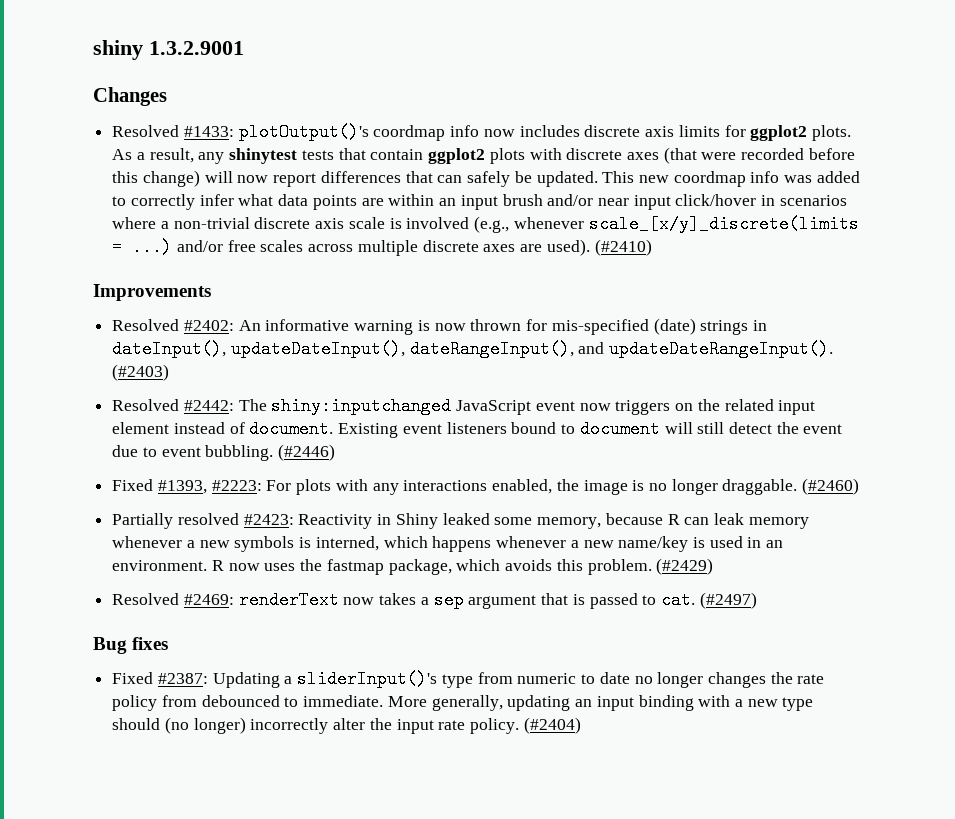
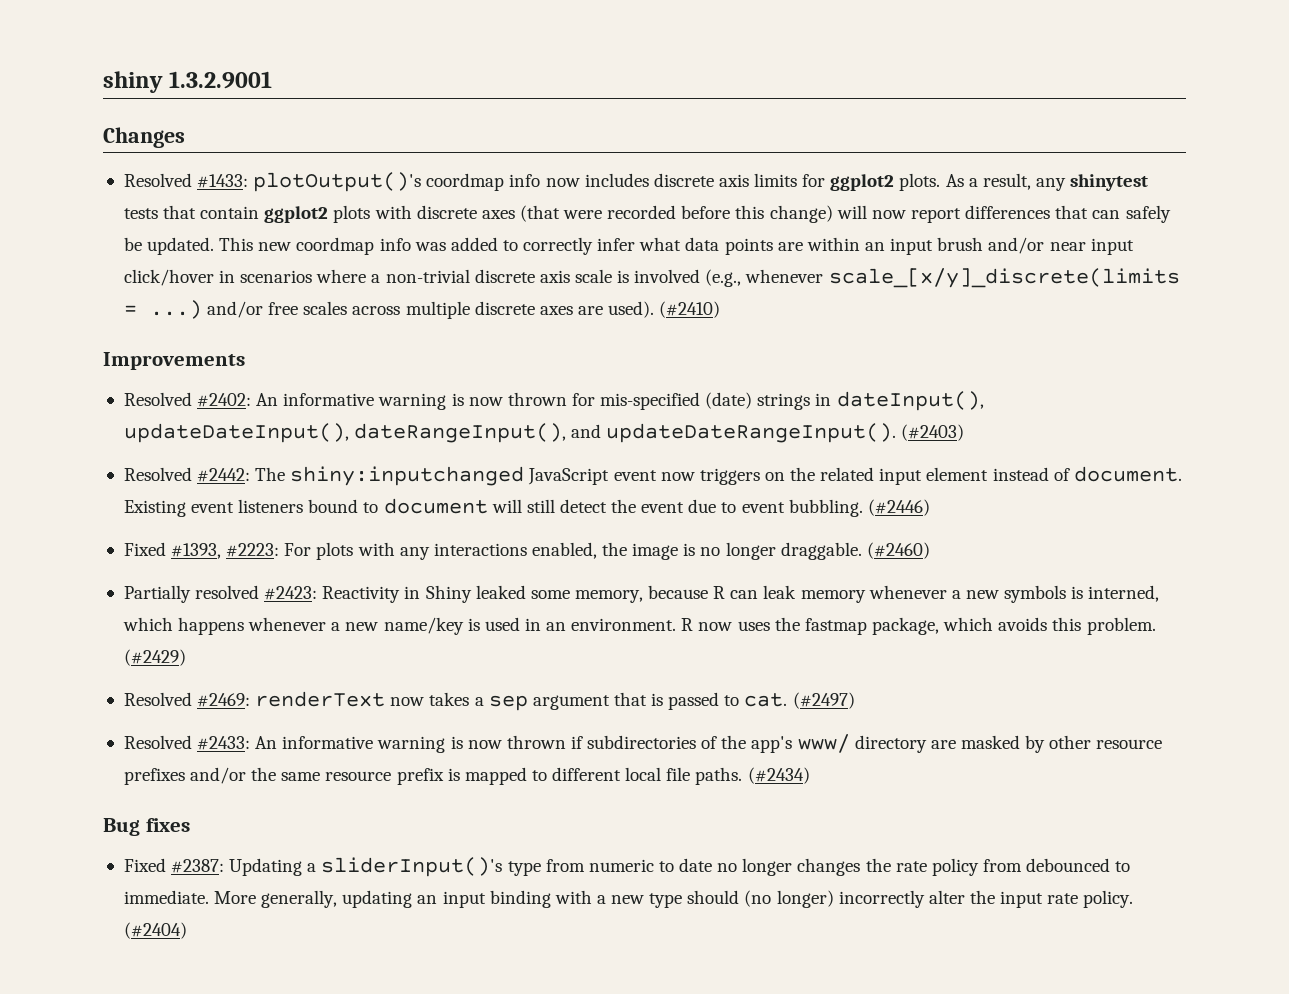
(757, 600) none -> [123,734,1163,753] [123,767,810,785] // Resolved #2433: An informative warning is now thrown if subdirectories of the app's www/ directory are masked by other resource prefixes and/or the same resource prefix is mapped to different local file paths. (#2434)

